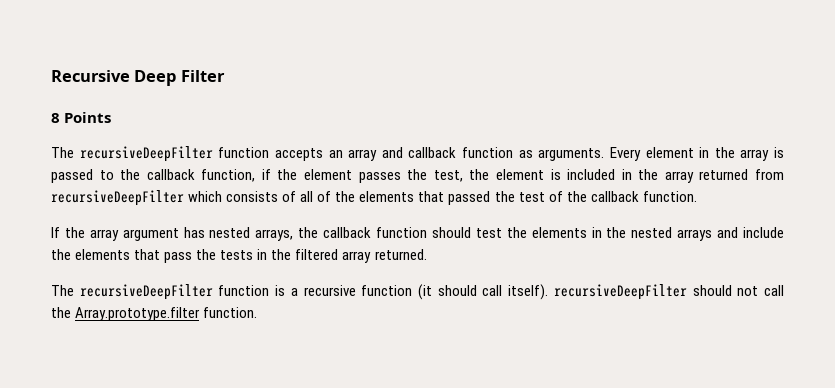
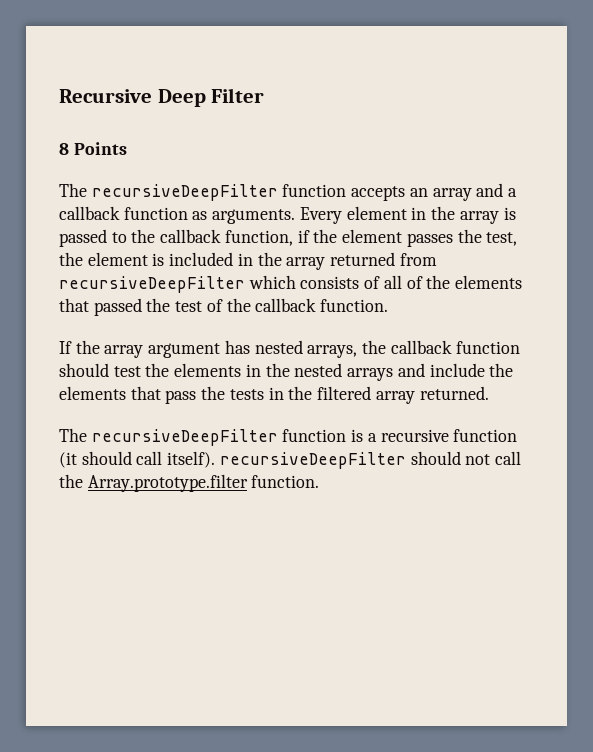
(403, 152) none -> [508,188,518,197] a

